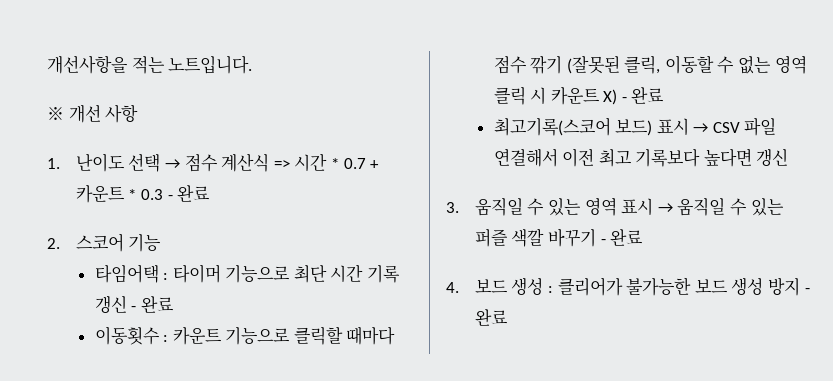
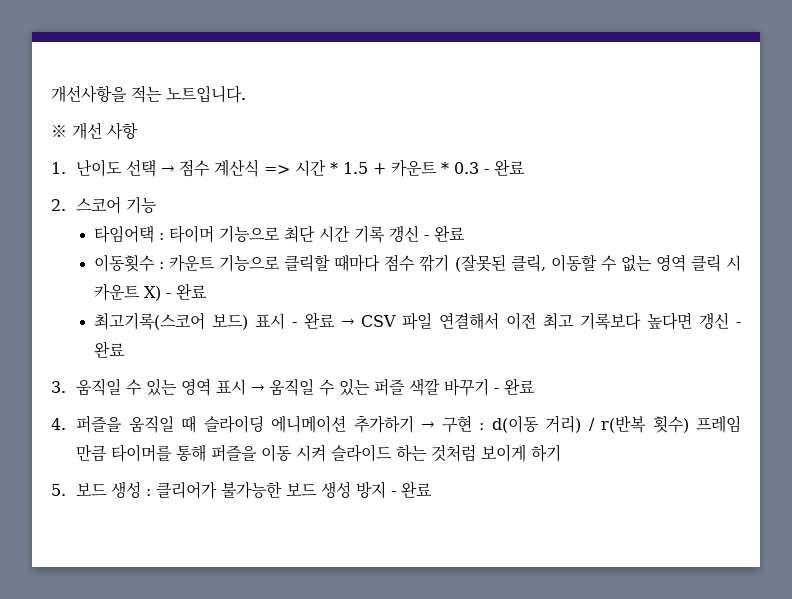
[343,158,366,169] 0.7 -> [343,162,369,174] 1.5
(689, 126) none -> [291,312,335,329] - 완료
(789, 157) none -> [736,322,742,327] [93,341,125,358] - 완료
(459, 287) none -> [76,415,741,433] [76,444,562,462] [51,484,66,496] 퍼즐을 움직일 때 슬라이딩 에니메이션 추가하기 → 구현 : d(이동 거리) / r(반복 횟수) 프레임 만큼 타이머를 통해 퍼즐을 이동 시켜 슬라이드 하는 것처럼 보이게 하기 // 5.

